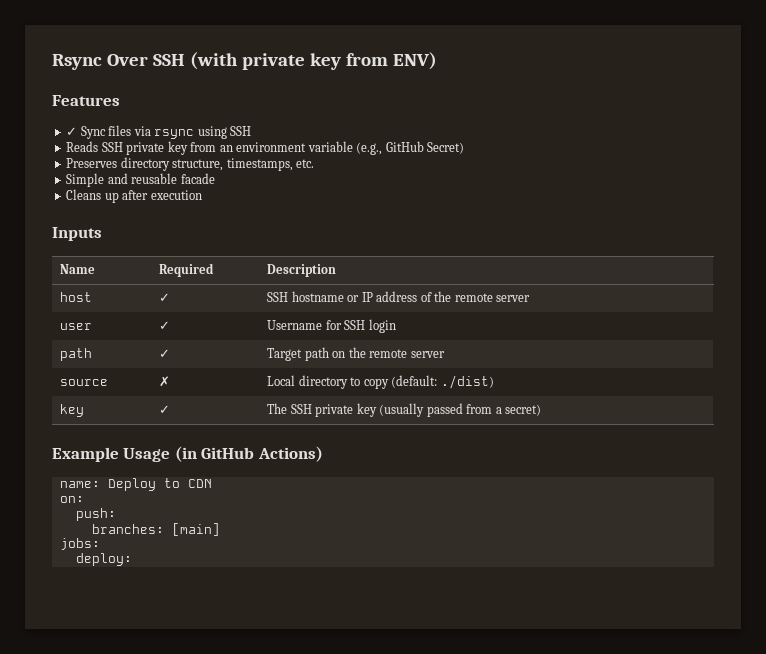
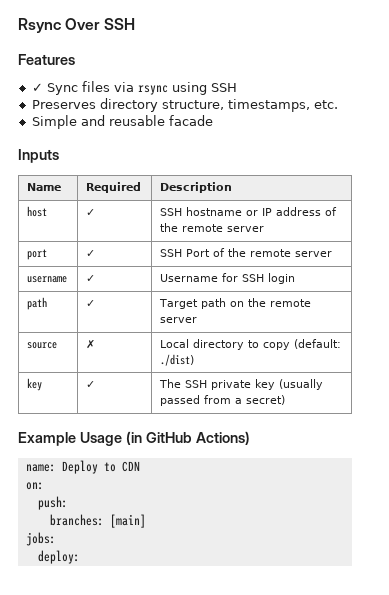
[189,52,437,70] (with private key from ENV) -> (136, 24) none
[66,141,465,155] // Reads SSH private key from an environment variable (e.g., GitHub Secret) -> (237, 87) none
[66,189,202,203] // Cleans up after execution -> (213, 120) none
[60,323,93,330] user -> [27,249,48,260] [86,250,96,257] [160,248,333,257] [27,276,68,283] port | ✓ | SSH Port of the remote server // username

